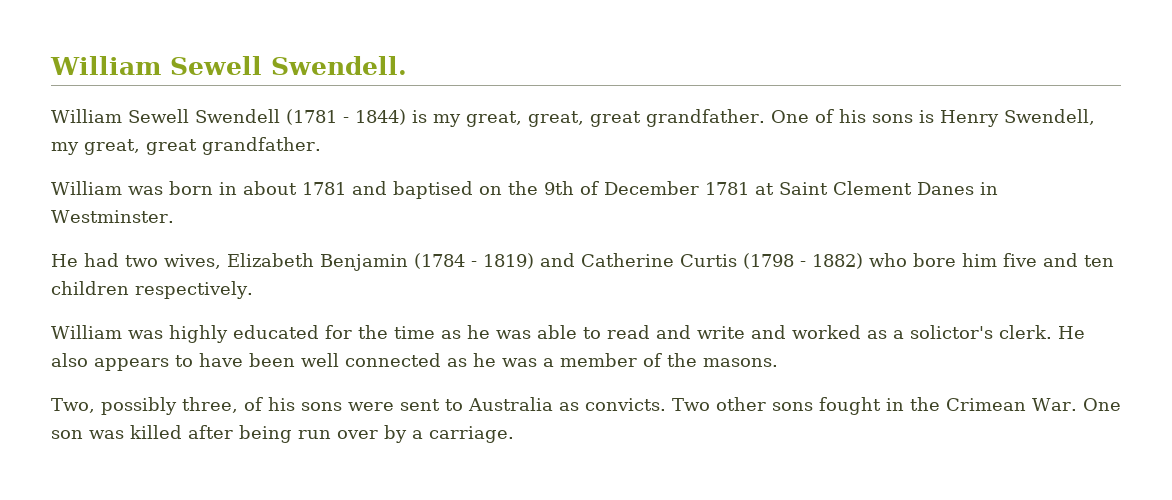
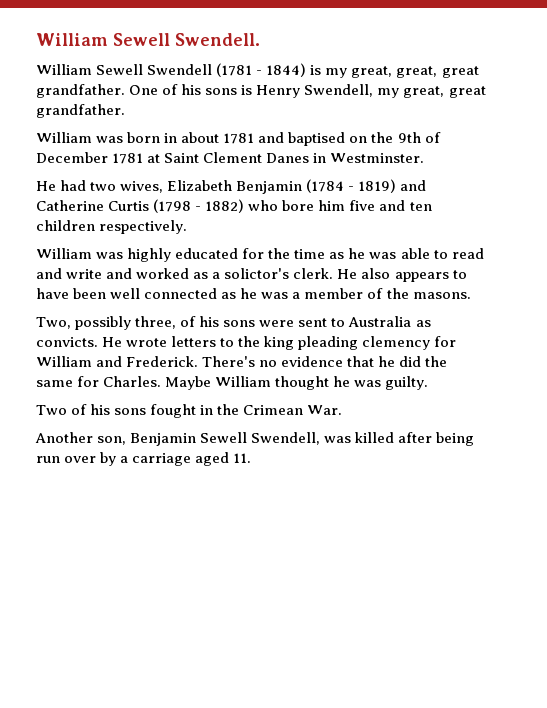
[672,397,766,411] Two other -> [102,336,457,350] [36,356,448,367] [36,376,429,390] [36,404,111,415] He wrote letters to the king pleading clemency for William and Frederick. There's no evidence that he did the same for Charles. Maybe William thought he was guilty. // Two of his
[1082,398,1121,411] [51,430,83,439] One son -> [35,432,321,446] // Another son, Benjamin Sewell Swendell,
[429,426,514,443] carriage. -> [132,452,252,466] carriage aged 11.

